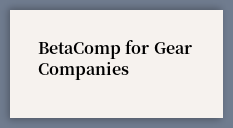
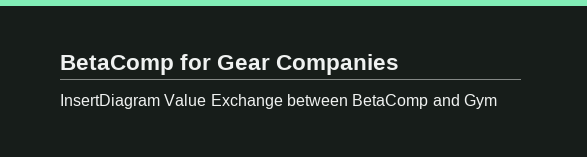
(129, 71) none -> [60,94,497,109] // InsertDiagram Value Exchange between BetaComp and Gym

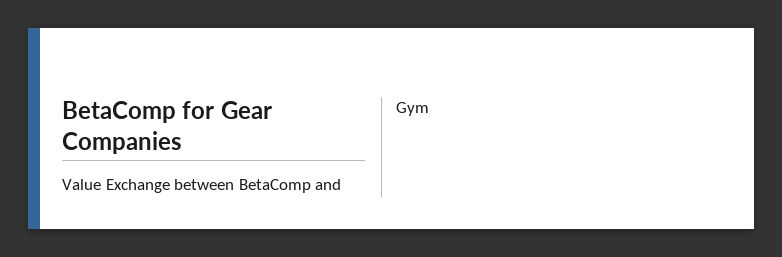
[60,94,160,109] InsertDiagram -> (182, 142) none

